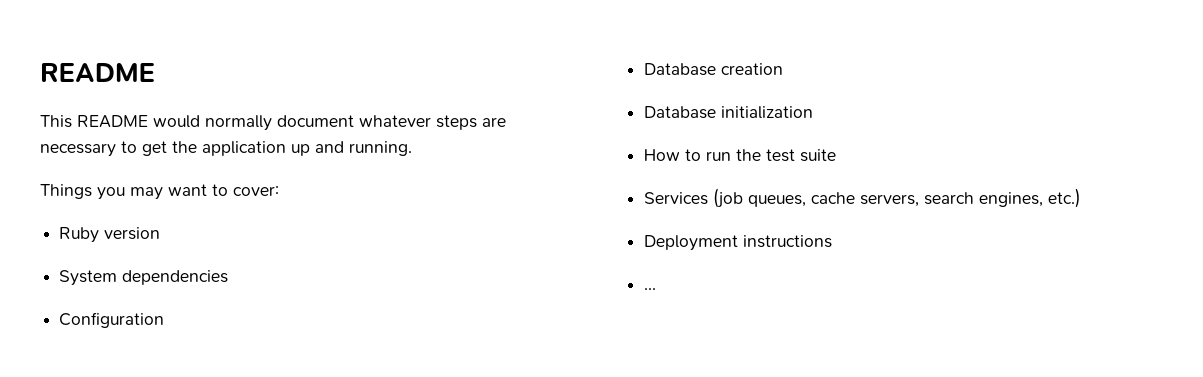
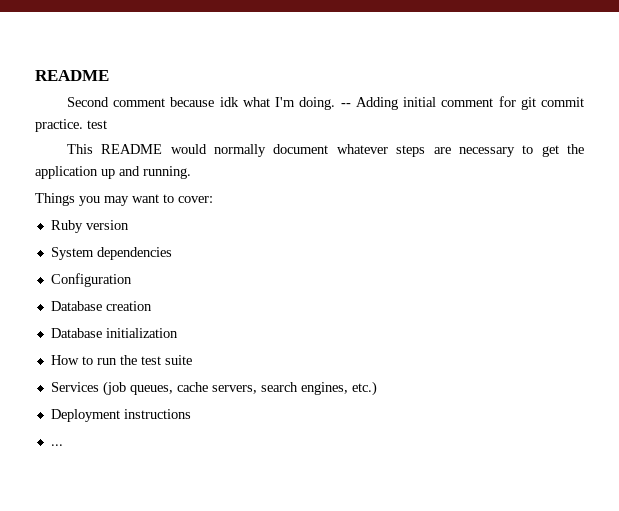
[40,63,155,82] README -> [35,70,109,81] [66,96,584,110] [35,119,107,132] README // Second comment because idk what I'm doing. -- Adding initial comment for git commit practice. test

